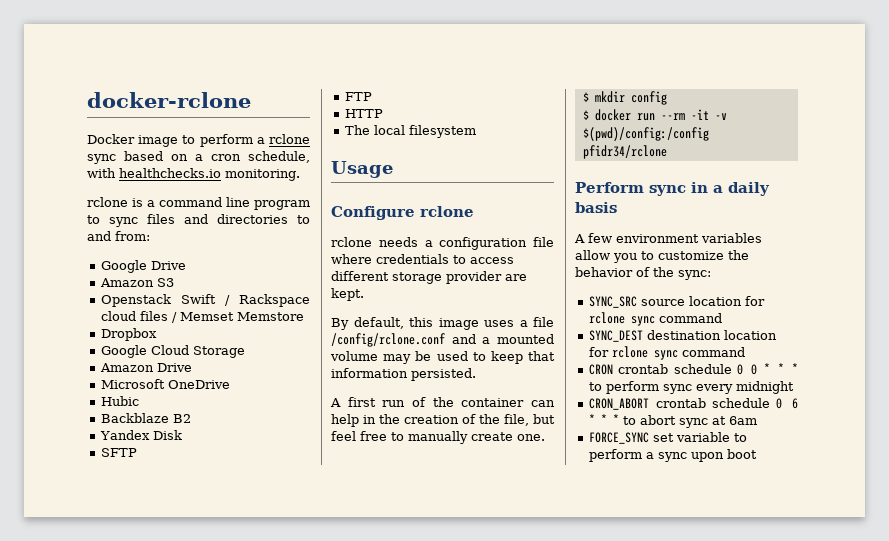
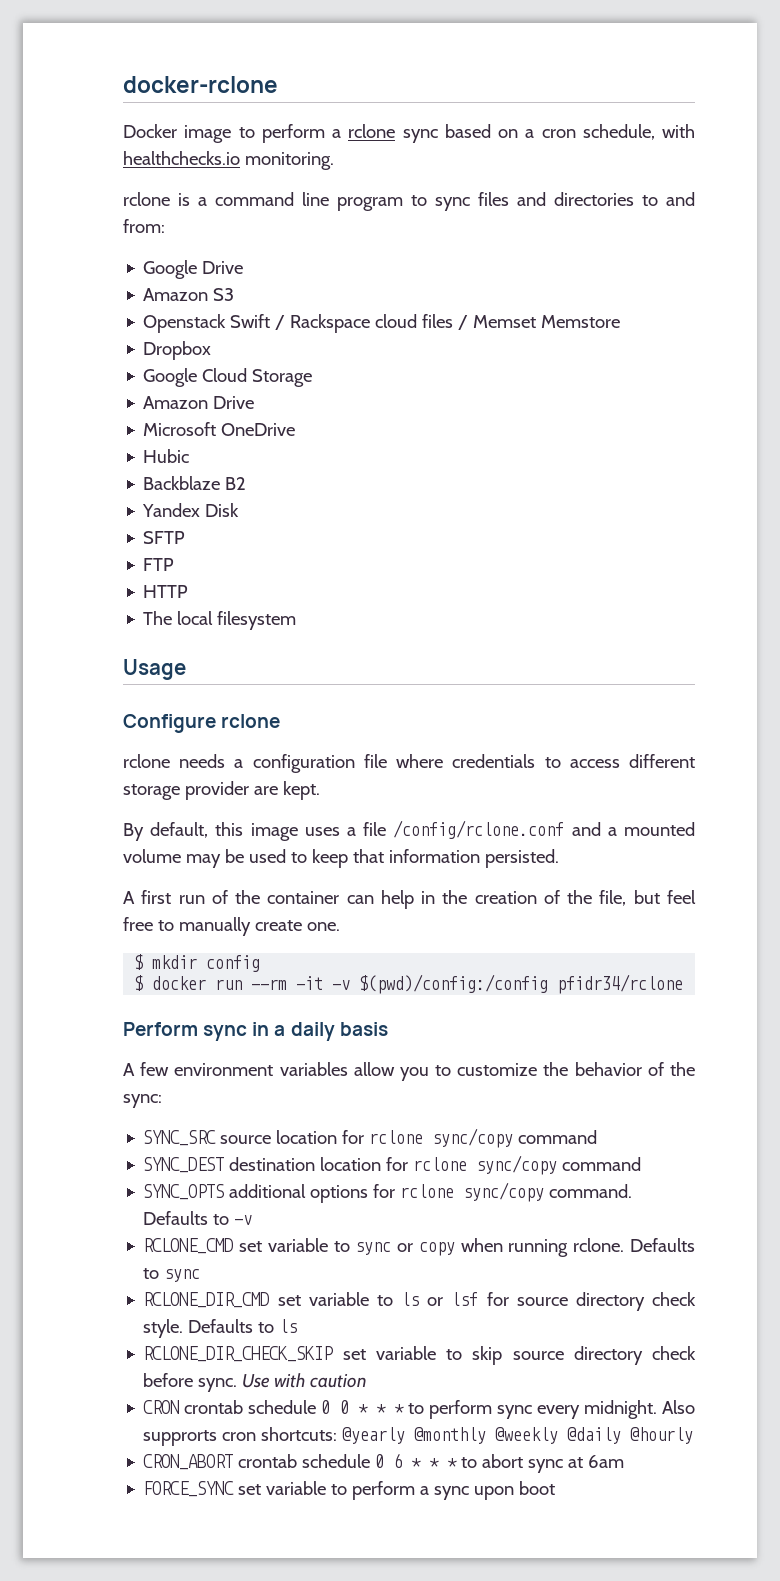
[631,316,656,326] sync -> [432,1128,514,1148] sync/copy
[654,347,746,360] sync command -> [476,1155,642,1175] [143,1182,633,1203] [143,1211,253,1225] [143,1238,695,1257] [143,1268,201,1282] [143,1292,696,1311] [143,1319,298,1338] [143,1346,696,1365] [143,1373,368,1392] sync/copy command // SYNC_OPTS additional options for rclone sync/copy command. Defaults to -v // RCLONE_CMD set variable to sync or copy when running rclone. Defaults to sync // RCLONE_DIR_CMD set variable to ls or lsf for source directory check style. Defaults to ls // RCLONE_DIR_CHECK_SKIP set variable to skip source directory check before sync. Use with caution
[736,381,795,394] midnight -> [583,1400,695,1419] [143,1427,694,1446] midnight. Also supprorts cron shortcuts: @yearly @monthly @weekly @daily @hourly

